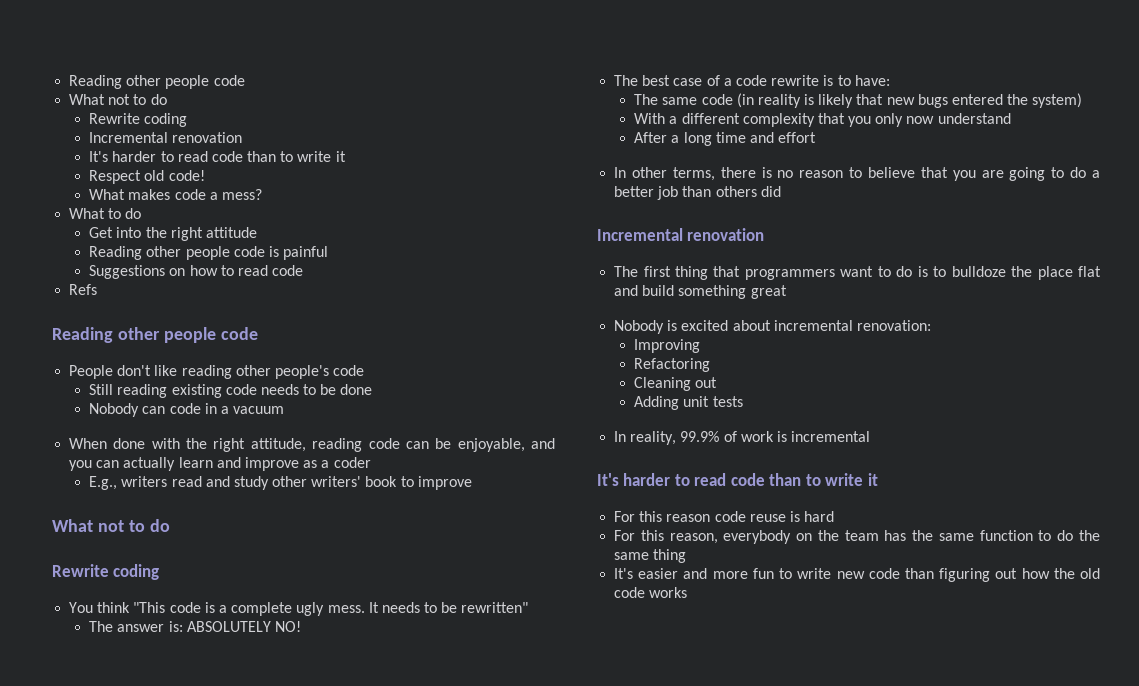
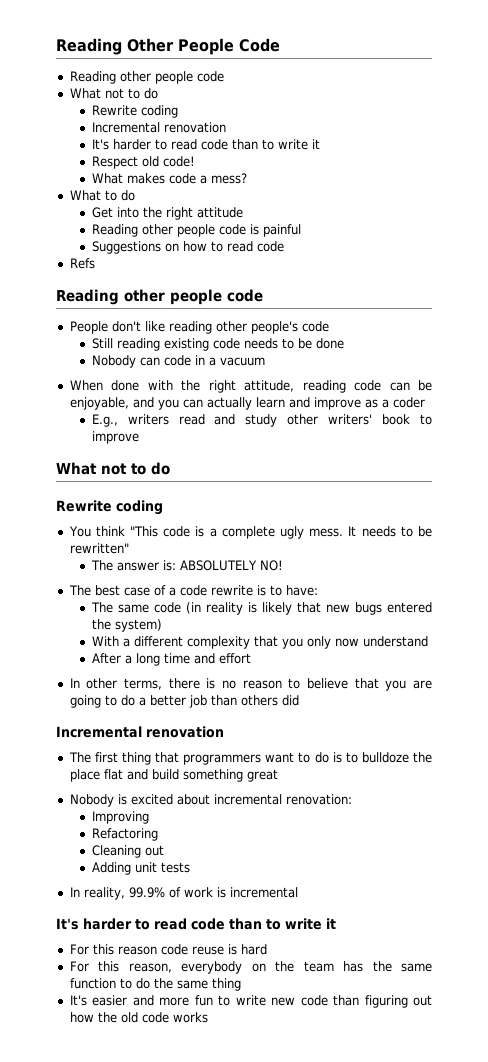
[69,75,123,89] Reading -> [56,38,280,55] [69,71,116,84] Reading Other People Code // Reading

